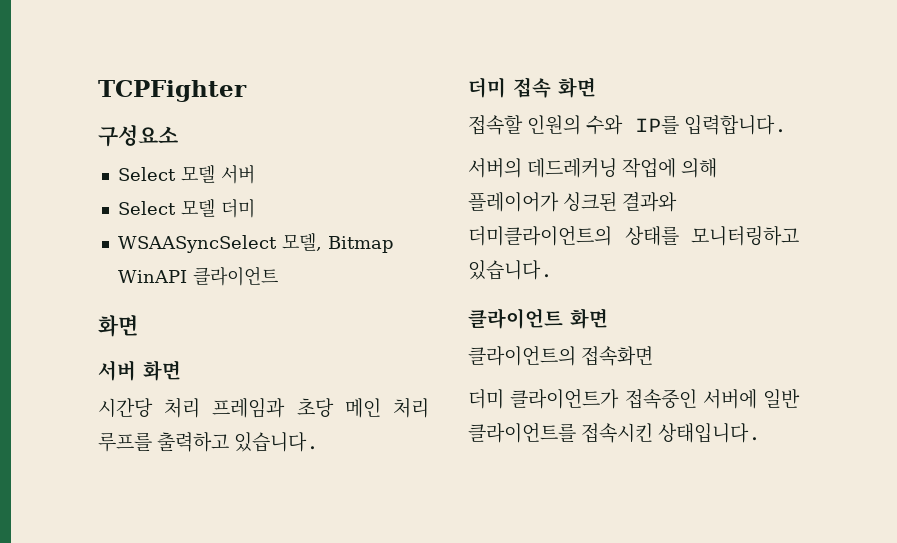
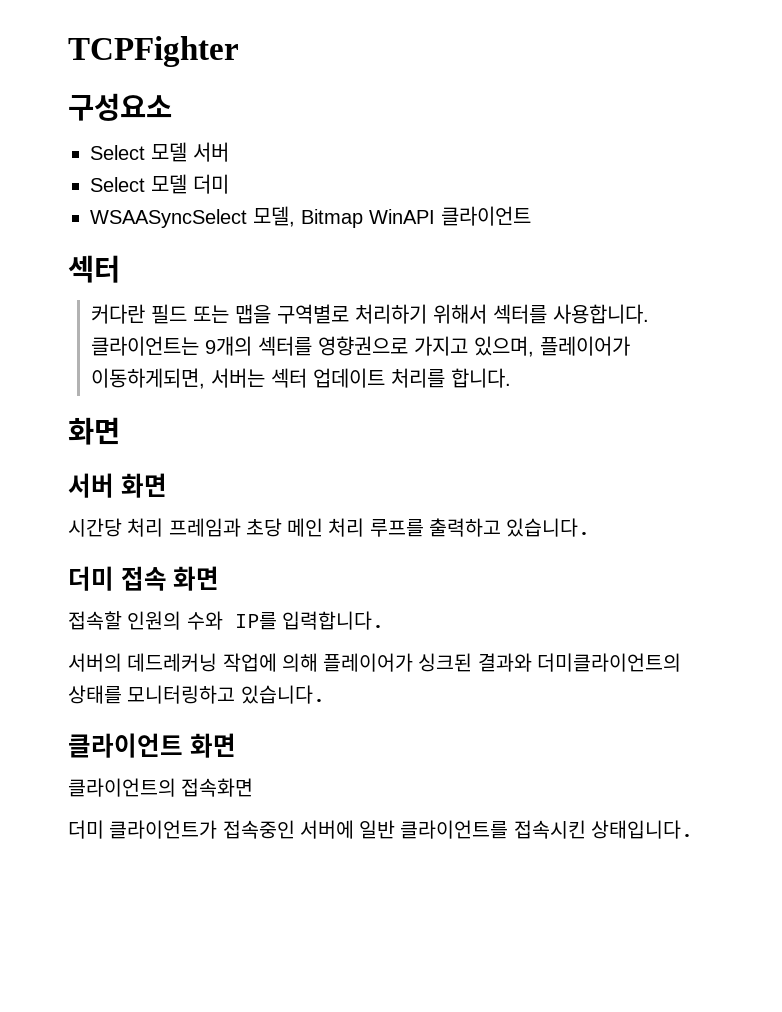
(278, 276) none -> [68,255,120,283] [90,304,649,324] [90,336,630,357] [90,368,511,389] // 섹터 // 커다란 필드 또는 맵을 구역별로 처리하기 위해서 섹터를 사용합니다. 클라이언트는 9개의 섹터를 영향권으로 가지고 있으며, 플레이어가 이동하게되면, 서버는 섹터 업데이트 처리를 합니다.

